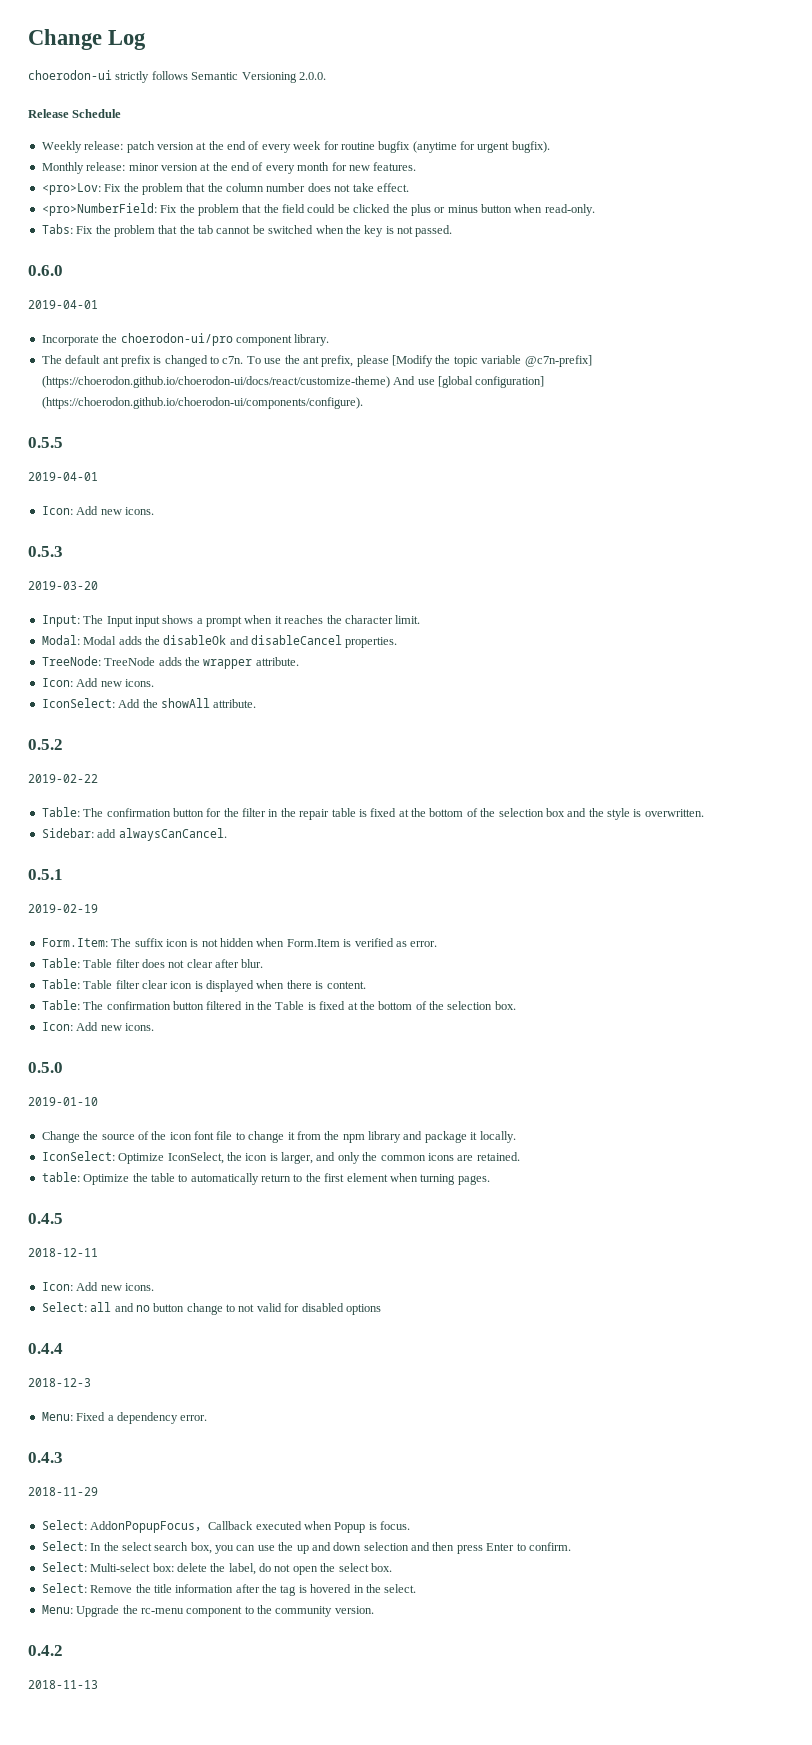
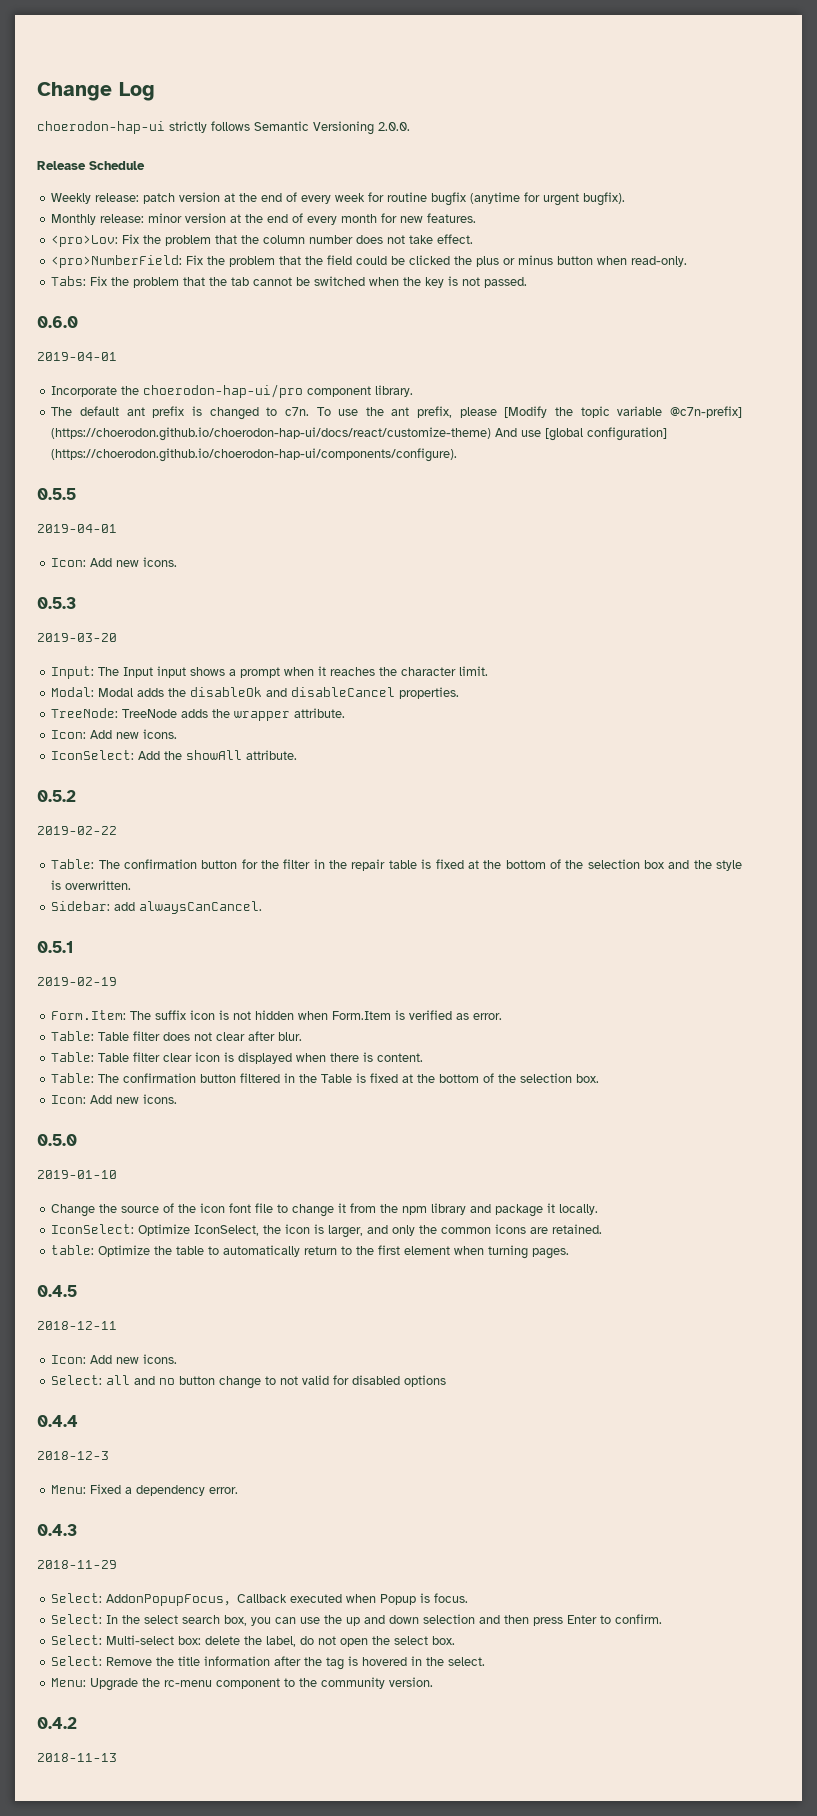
[28,70,112,80] choerodon-ui -> [37,121,165,134] choerodon-hap-ui
[120,333,233,346] choerodon-ui/pro -> [143,384,304,398] choerodon-hap-ui/pro
[41,376,390,388] (https://choerodon.github.io/choerodon-ui/docs/react/customize-theme) -> [51,427,492,441] (https://choerodon.github.io/choerodon-hap-ui/docs/react/customize-theme)
[41,397,363,409] (https://choerodon.github.io/choerodon-ui/components/configure). -> [51,448,458,462] (https://choerodon.github.io/choerodon-hap-ui/components/configure).

